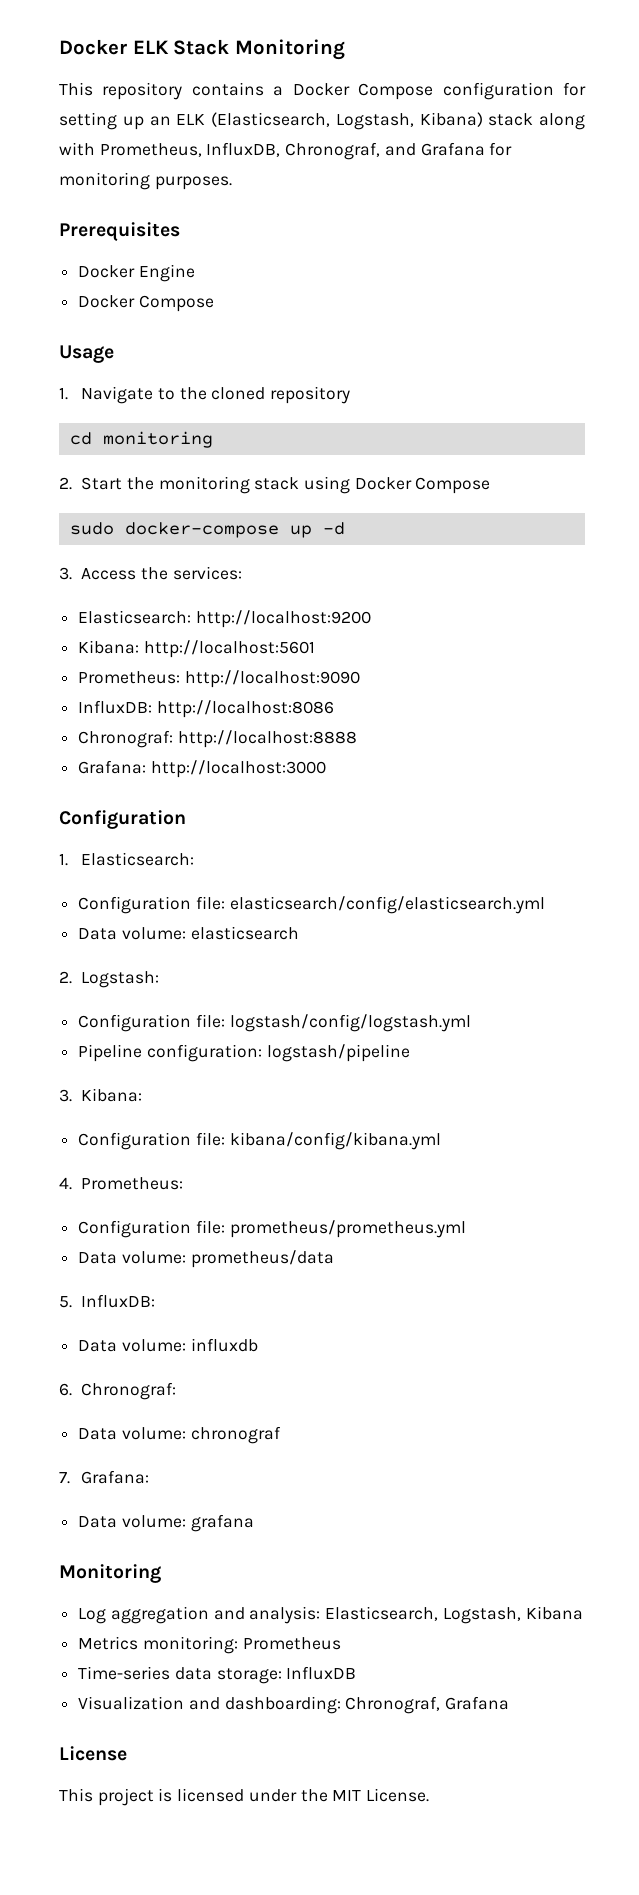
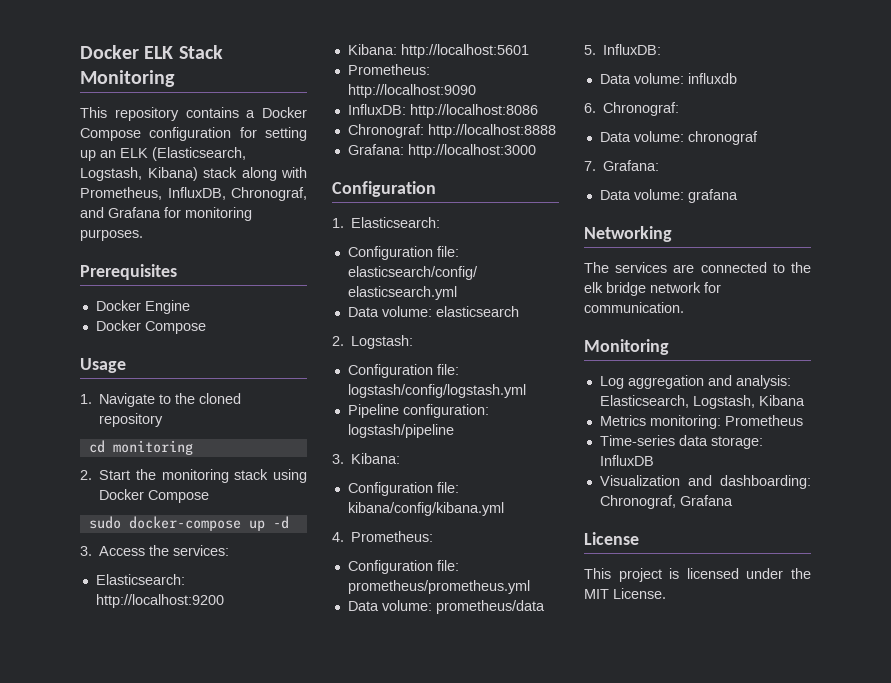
(254, 1523) none -> [584,226,672,242] [584,262,811,273] [584,282,721,296] [584,302,684,313] // Networking // The services are connected to the elk bridge network for communication.

